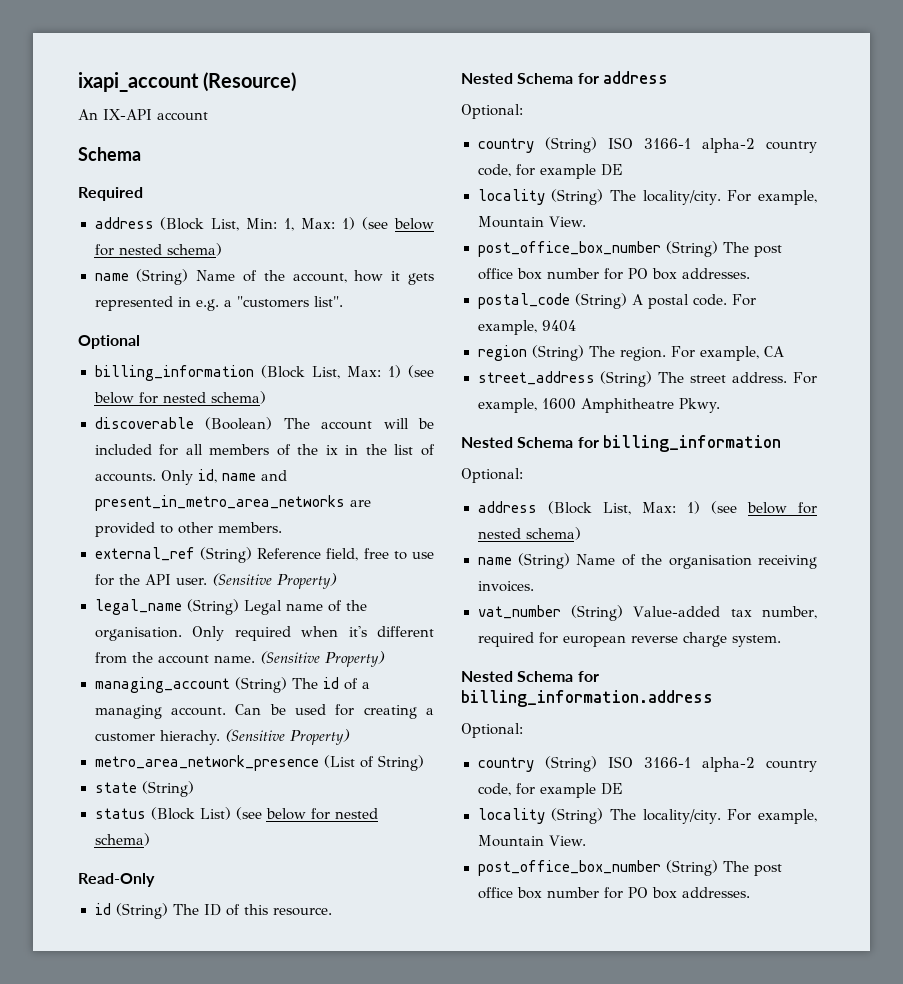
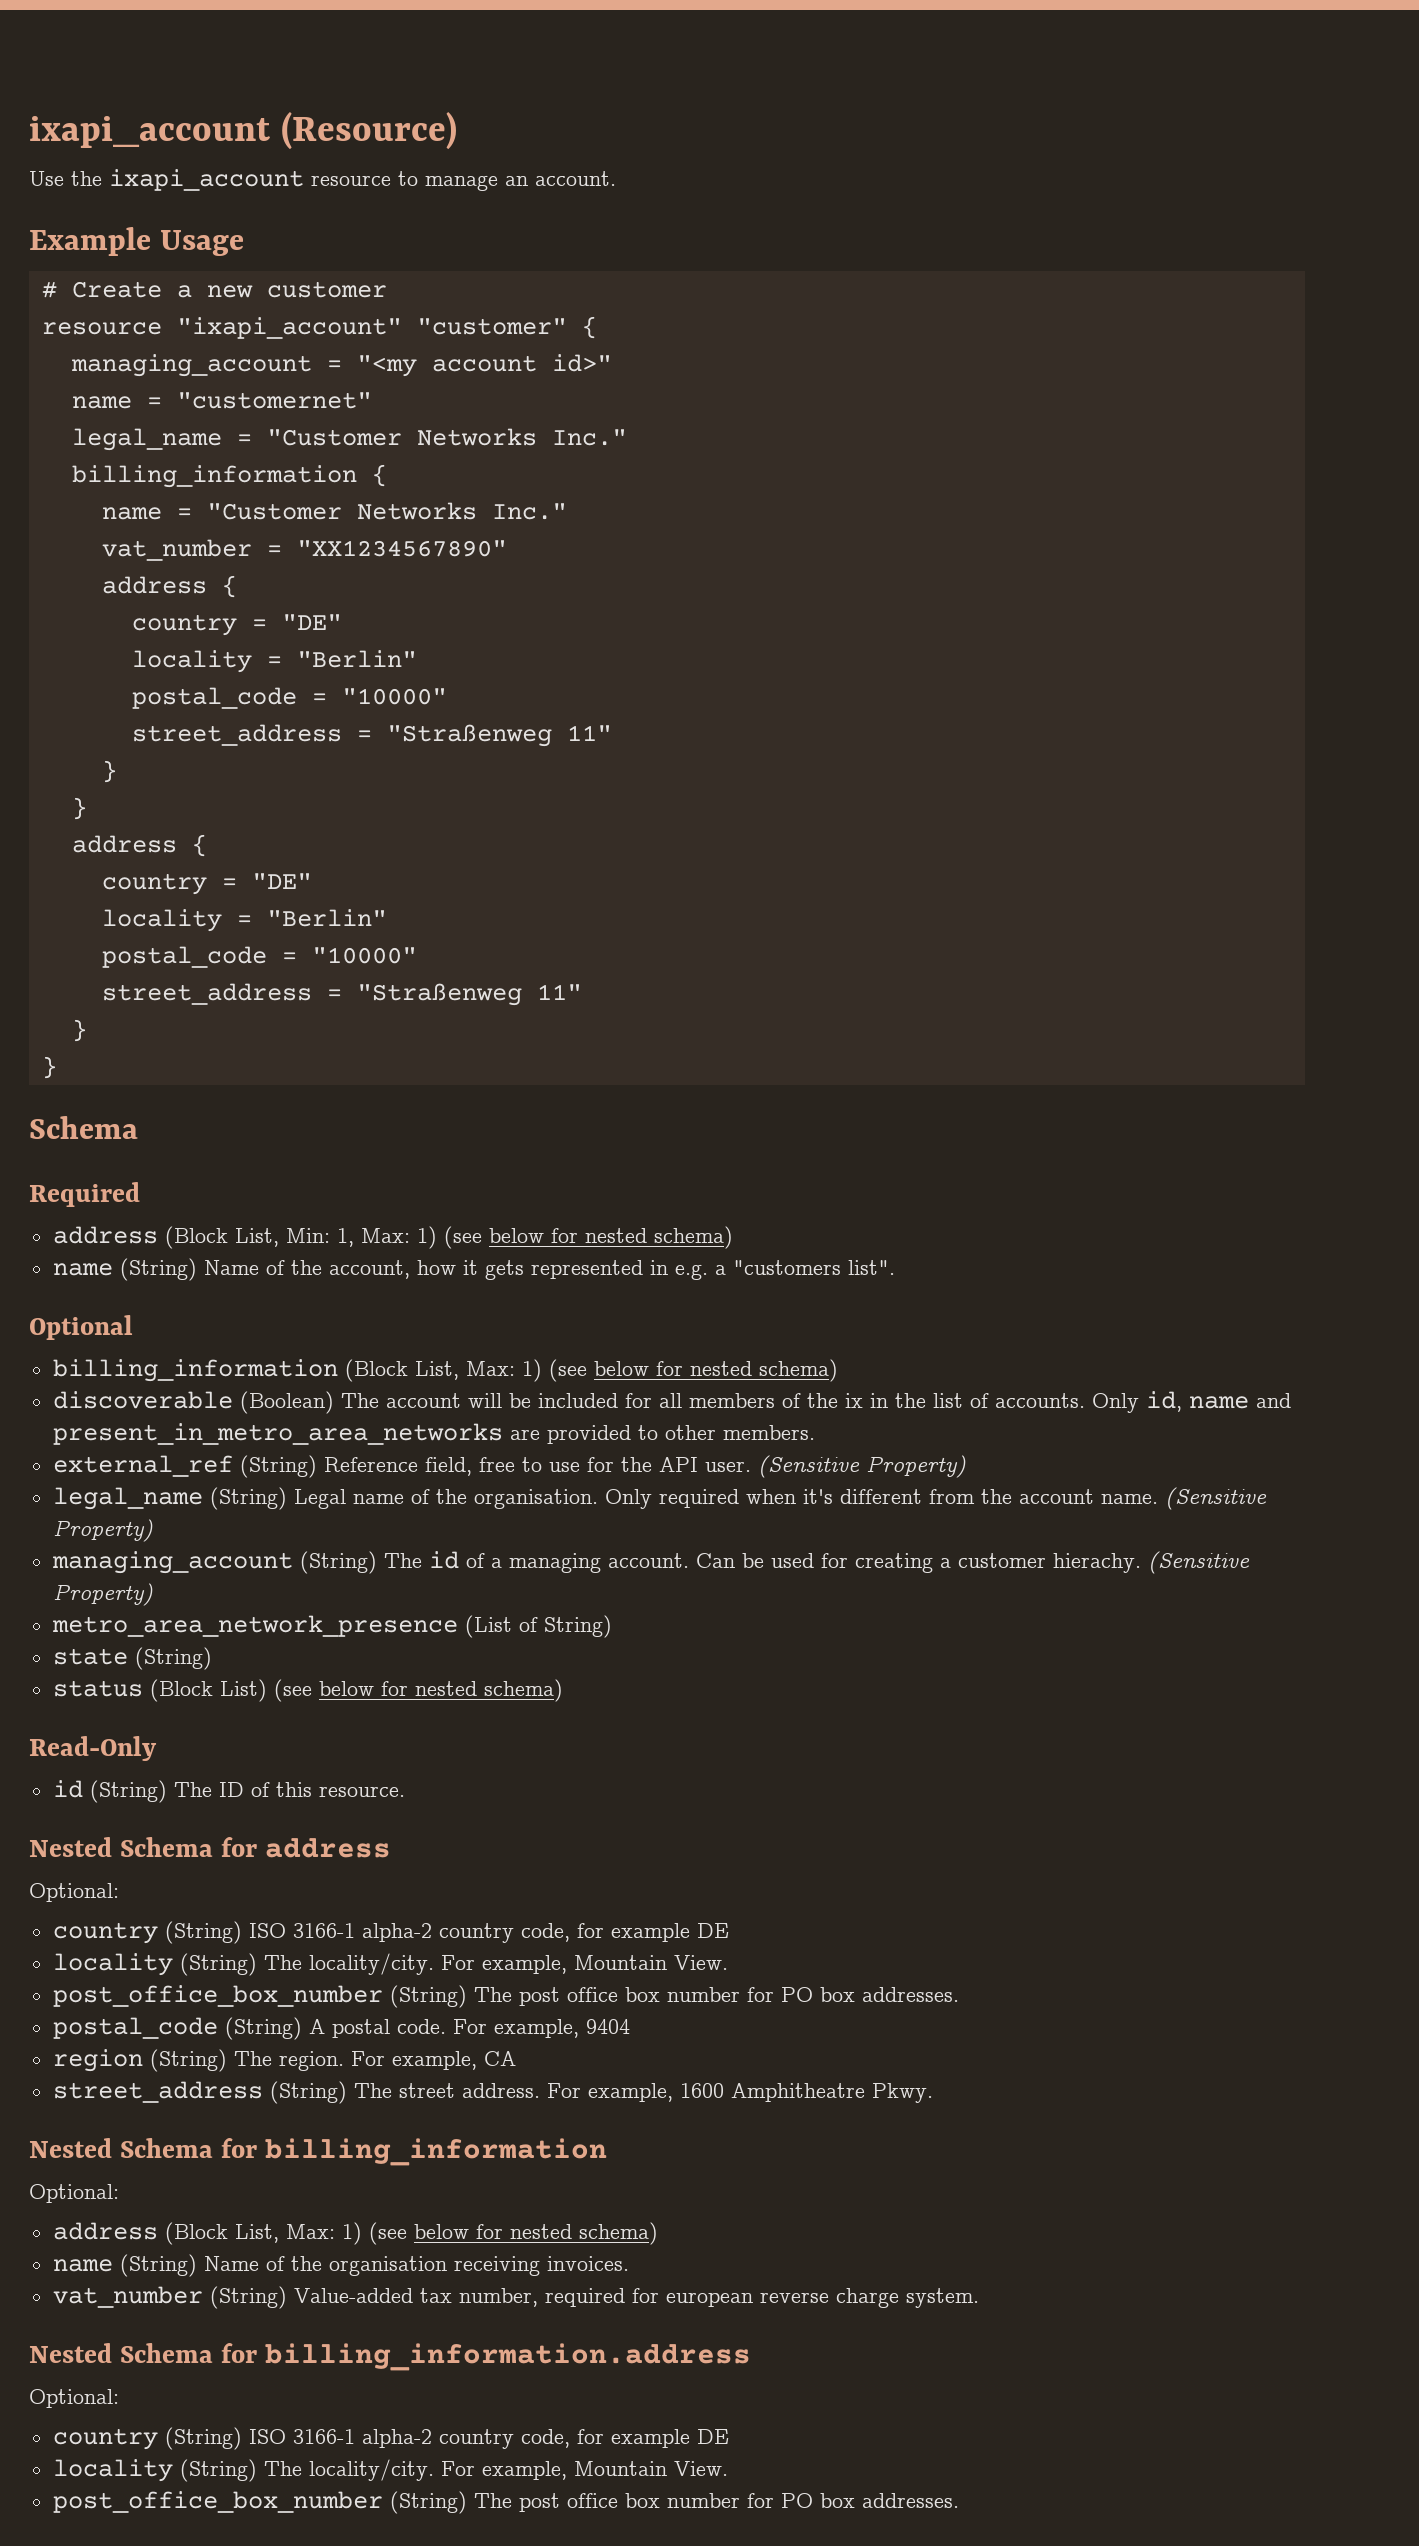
[78,109,208,121] An IX-API account -> [29,169,616,191] [29,227,245,256] [41,281,387,298] [41,316,597,339] [70,354,612,377] [71,392,372,409] [71,428,627,451] [71,464,387,488] [101,502,567,520] [101,539,507,561] [101,575,237,598] [131,614,342,636] [131,650,417,673] [131,687,447,709] [131,724,612,747] [101,760,117,783] [71,797,87,820] [71,834,207,857] [101,873,312,895] [101,909,387,932] [101,946,417,968] [101,983,582,1006] [71,1019,87,1042] [41,1056,57,1079] Use the ixapi_account resource to manage an account. // Example Usage // # Create a new customer // resource "ixapi_account" "customer" { // managing_account = "<my account id>" // name = "customernet" // legal_name = "Customer Networks Inc." // billing_information { // name = "Customer Networks Inc." // vat_number = "XX1234567890" // address { // country = "DE" // locality = "Berlin" // postal_code = "10000" // street_address = "Straßenweg 11" // } // } // address { // country = "DE" // locality = "Berlin" // postal_code = "10000" // street_address = "Straßenweg 11" // } // }

